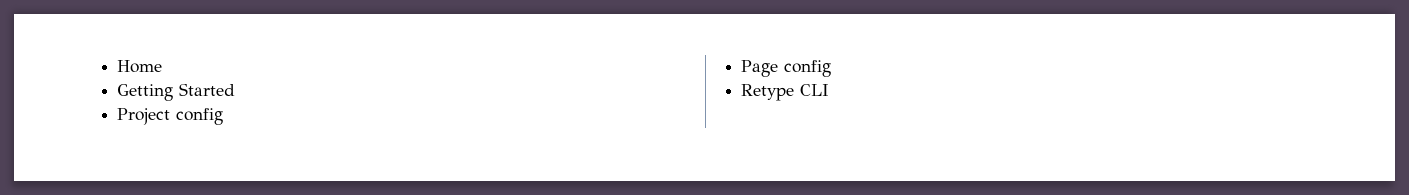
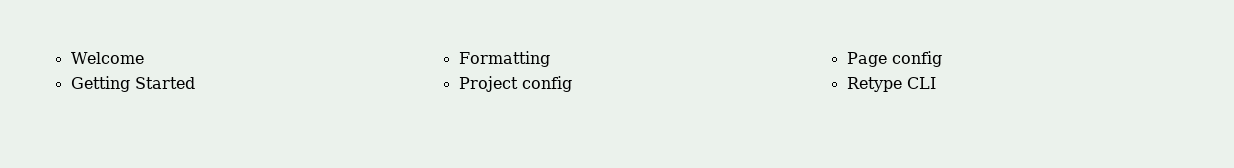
[117,60,163,73] Home -> [70,52,144,64] Welcome
(236, 89) none -> [458,51,550,67] // Formatting

